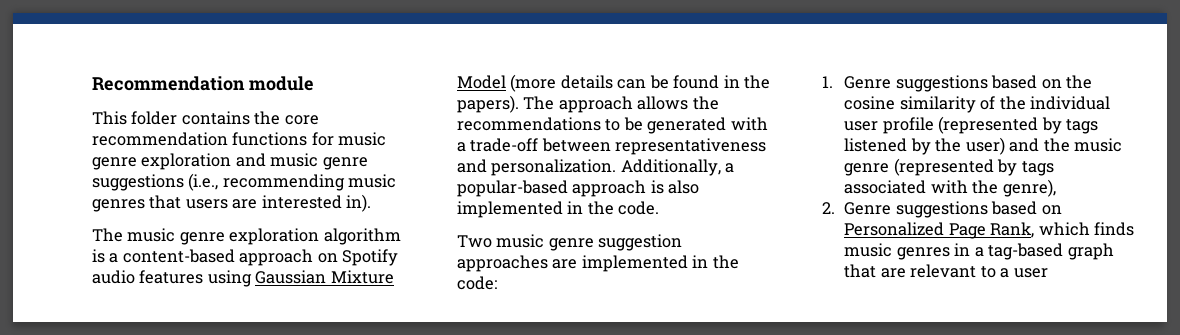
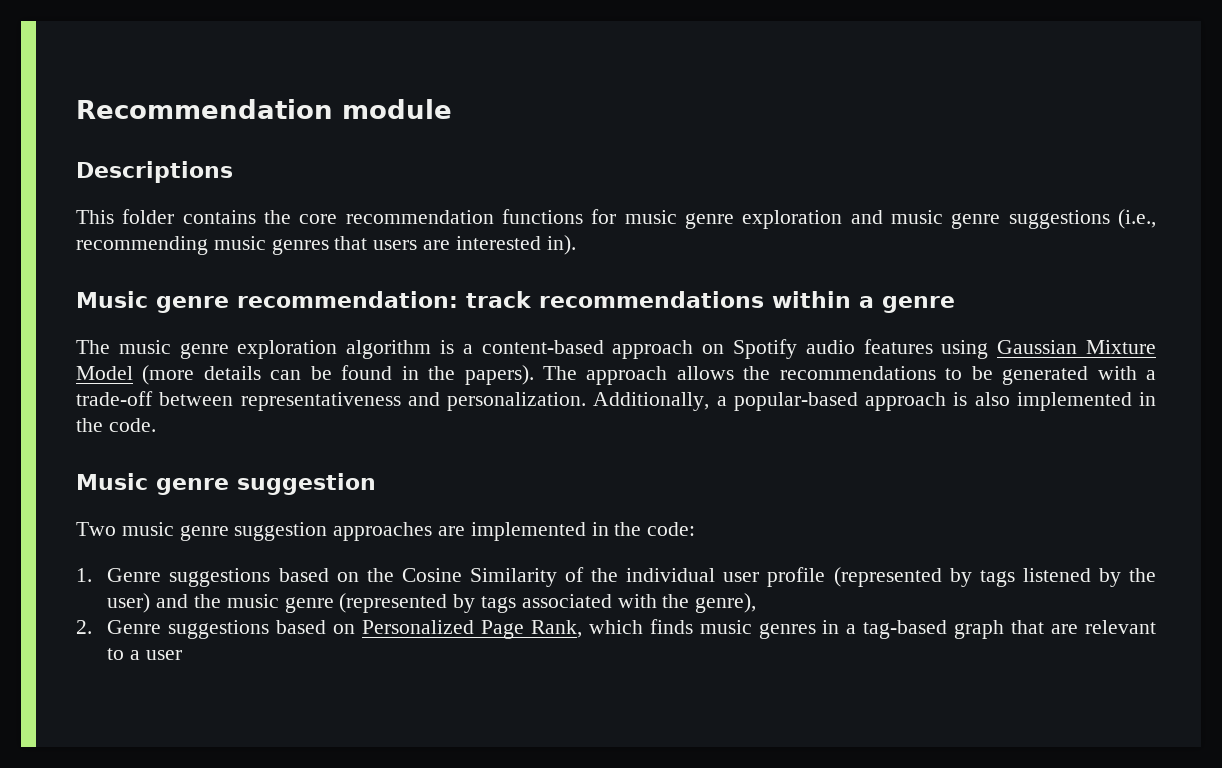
(314, 83) none -> [76,161,233,183] // Descriptions
(372, 203) none -> [76,291,955,313] // Music genre recommendation: track recommendations within a genre
(660, 208) none -> [76,473,376,495] // Music genre suggestion
[844,96,976,113] cosine similarity -> [401,568,557,587] Cosine Similarity

